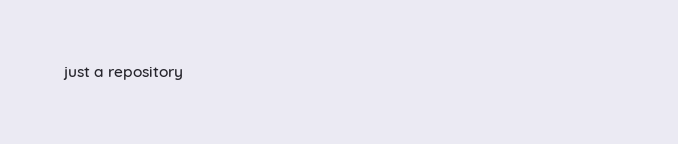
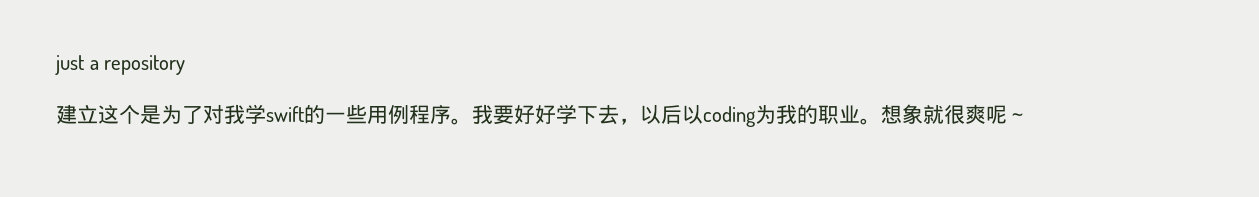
(184, 73) none -> [56,104,1028,127] // 建立这个是为了对我学swift的一些用例程序。我要好好学下去，以后以coding为我的职业。想象就很爽呢～

